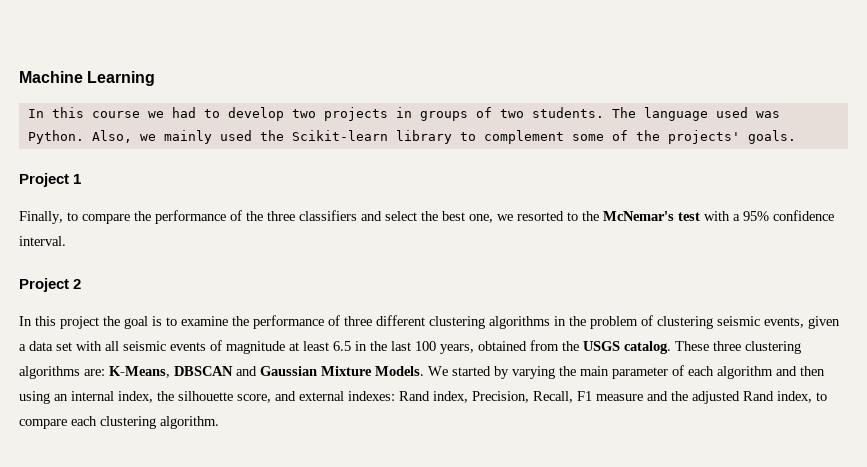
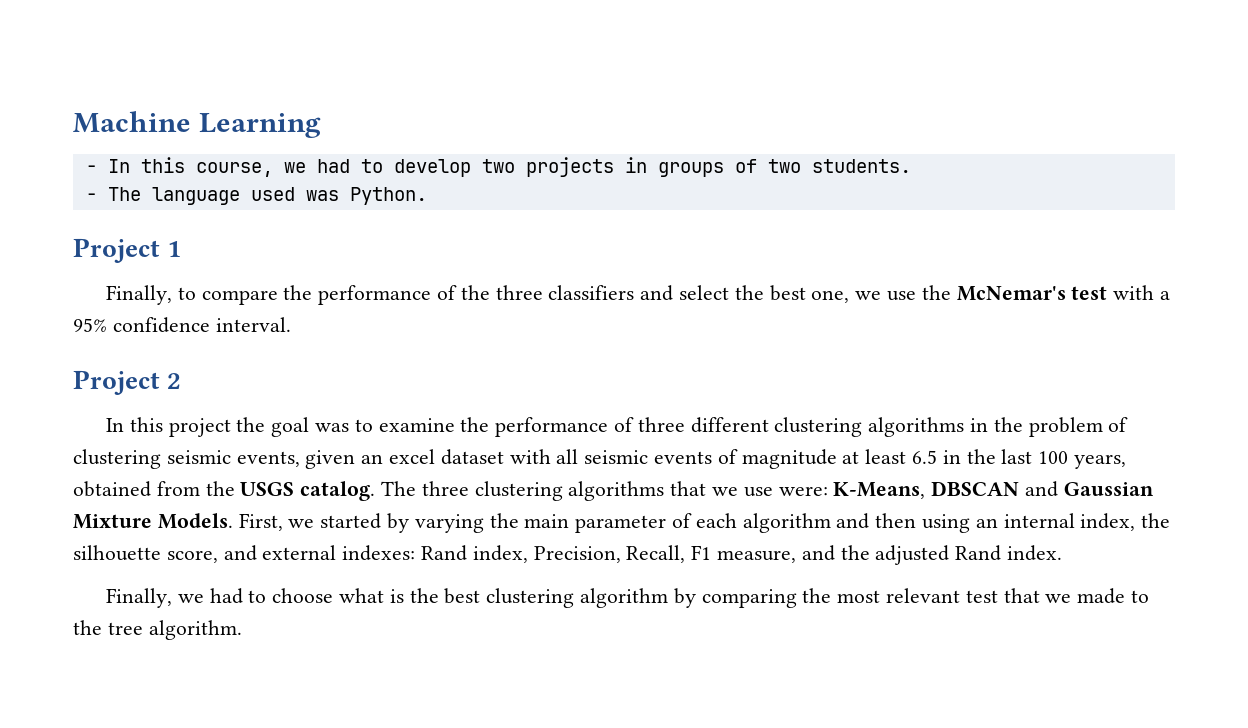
[27,107,140,118] In this course -> [85,157,273,177] - In this course,
(604, 112) none -> [85,193,97,201] // -
[91,130,796,144] Also, we mainly used the Scikit-learn library to complement some of the projects' goals. -> (427, 196) none
[517,211,578,221] resorted to -> [887,291,917,301] use
[152,316,162,326] is -> [314,423,349,432] was
[19,341,72,351] a data set -> [361,449,504,465] an excel dataset
[675,341,709,351] These -> [381,481,417,496] The
[84,369,105,376] are: -> [670,481,828,497] that we use were:
[428,366,448,376] We -> [238,513,315,531] First, we
[596,394,643,401] measure -> [717,550,797,563] measure,
[777,391,827,403] [19,416,156,429] index, to compare each clustering -> [1007,545,1063,561] [105,588,1150,608] [73,620,143,635] index. // Finally, we had to choose what is the best clustering algorithm by comparing the most relevant test that we made to the tree

